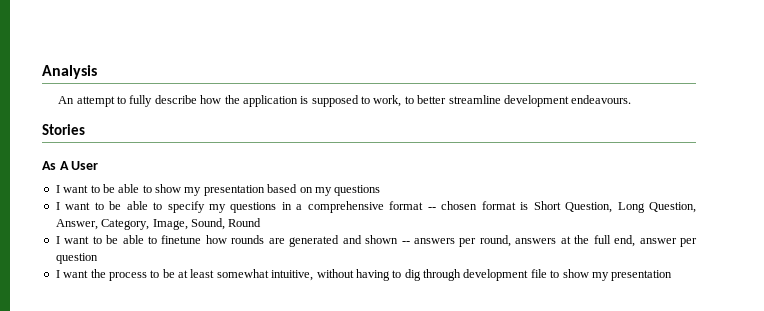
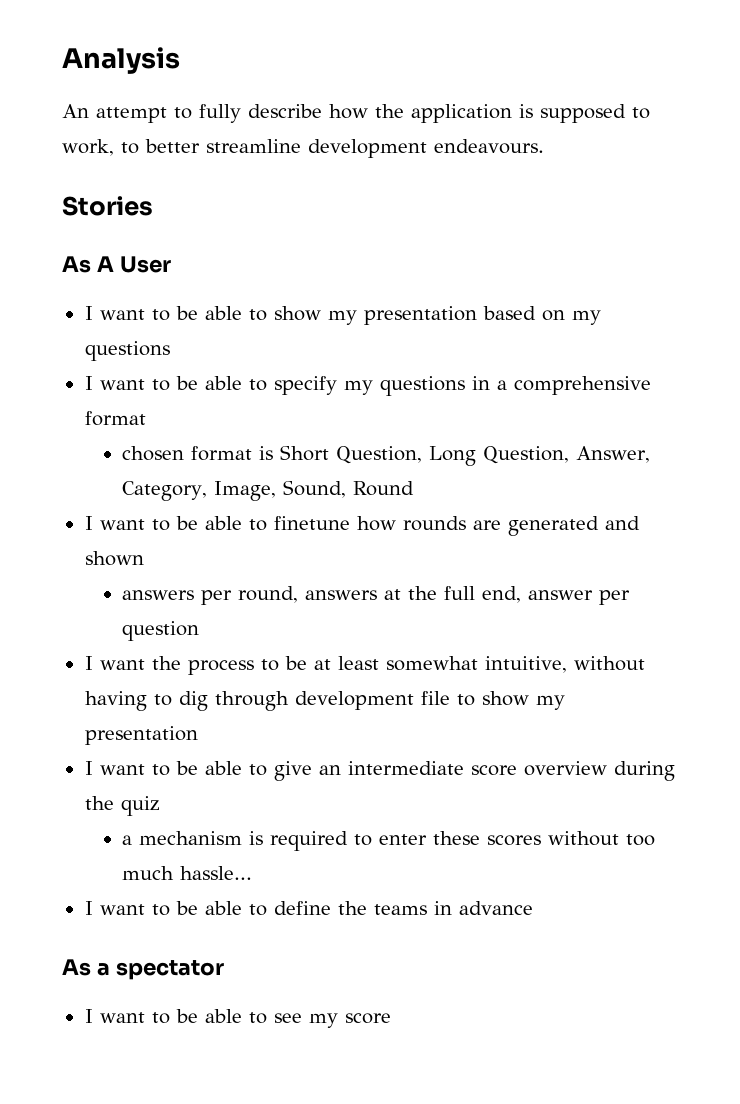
[427,207,436,210] -- -> (146, 418) //
[401,241,410,244] -- -> (144, 558) //
(673, 275) none -> [84,761,675,781] [84,796,159,816] [122,831,656,851] [122,866,253,880] [84,901,533,916] [62,959,224,980] [84,1009,391,1028] // I want to be able to give an intermediate score overview during the quiz // a mechanism is required to enter these scores without too much hassle... // I want to be able to define the teams in advance // As a spectator // I want to be able to see my score

